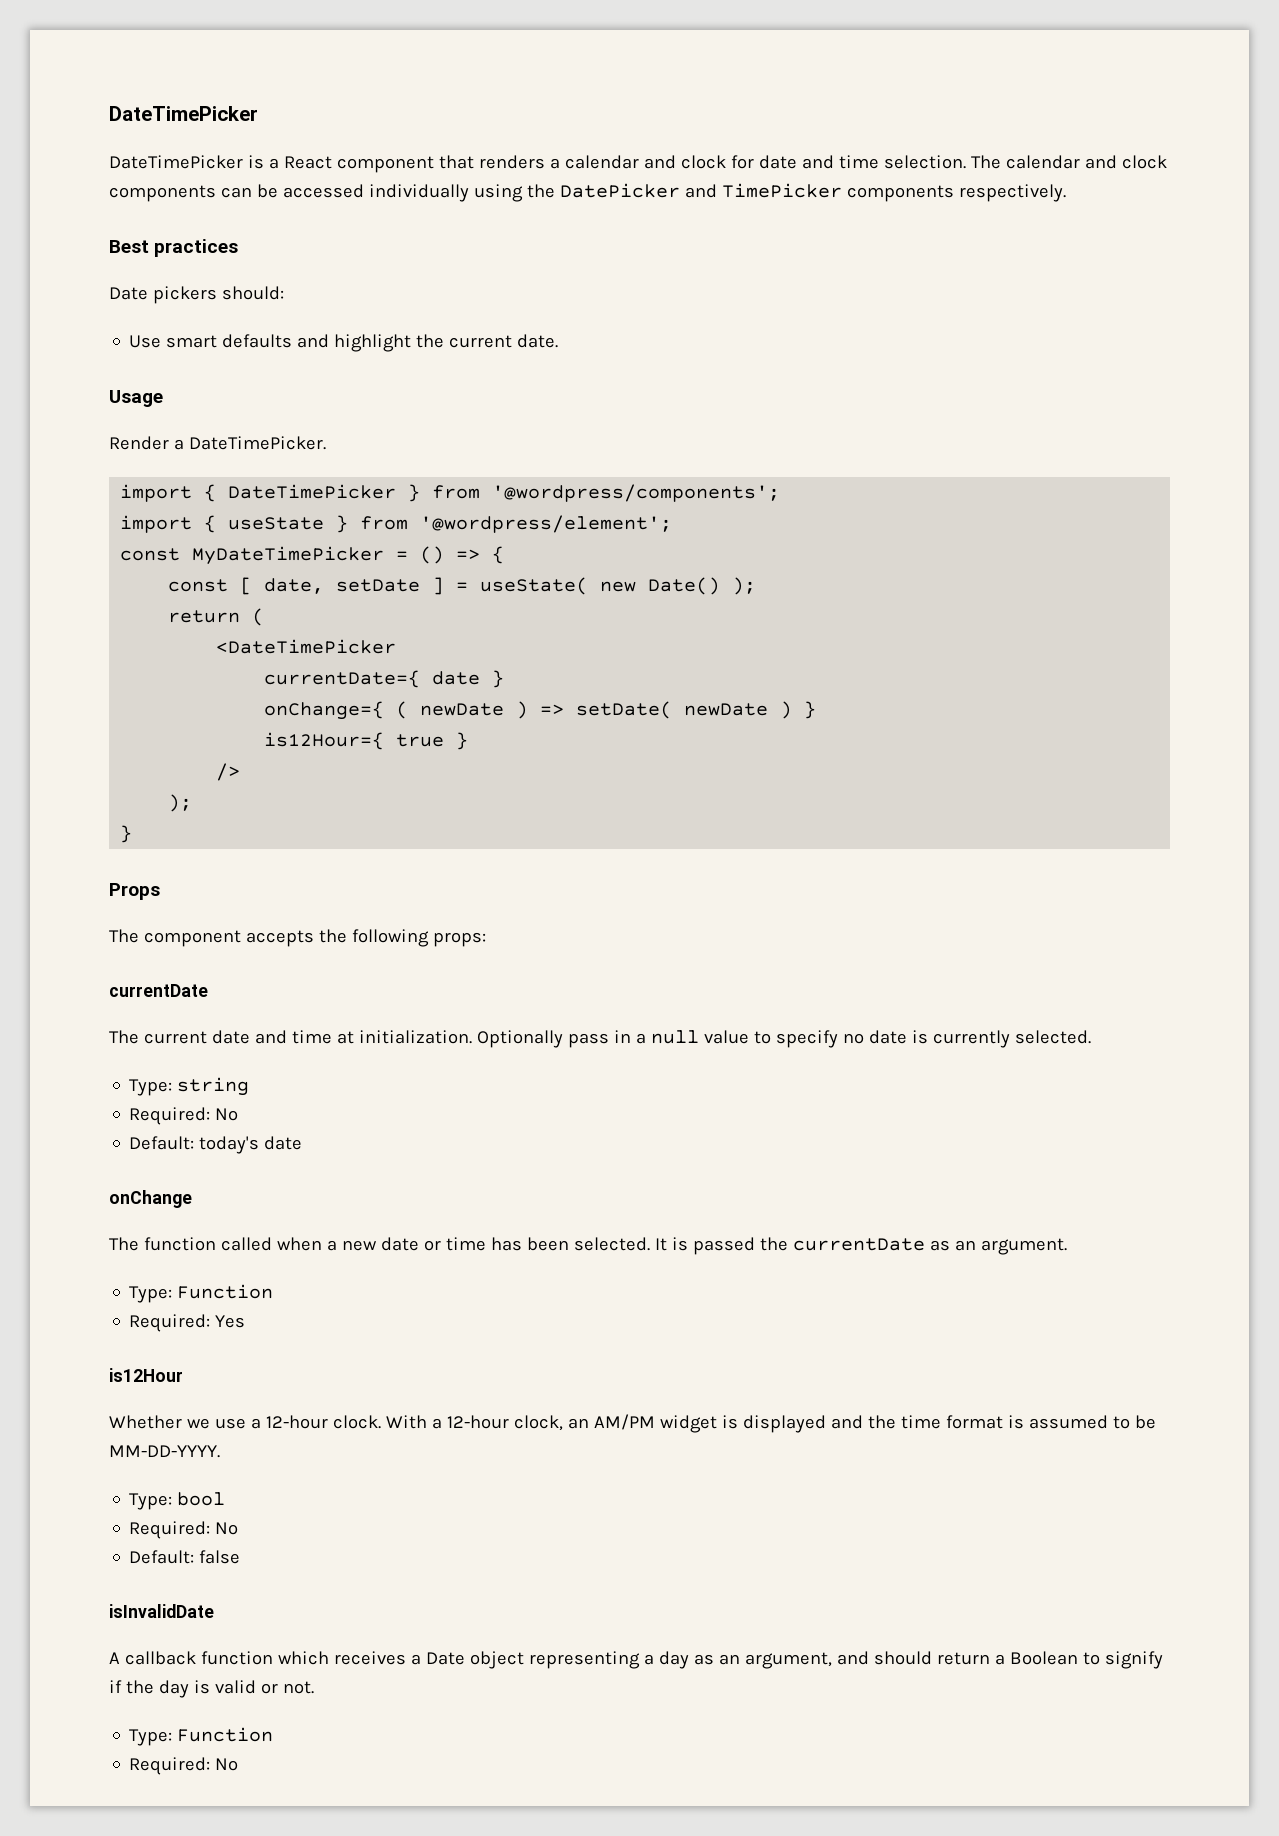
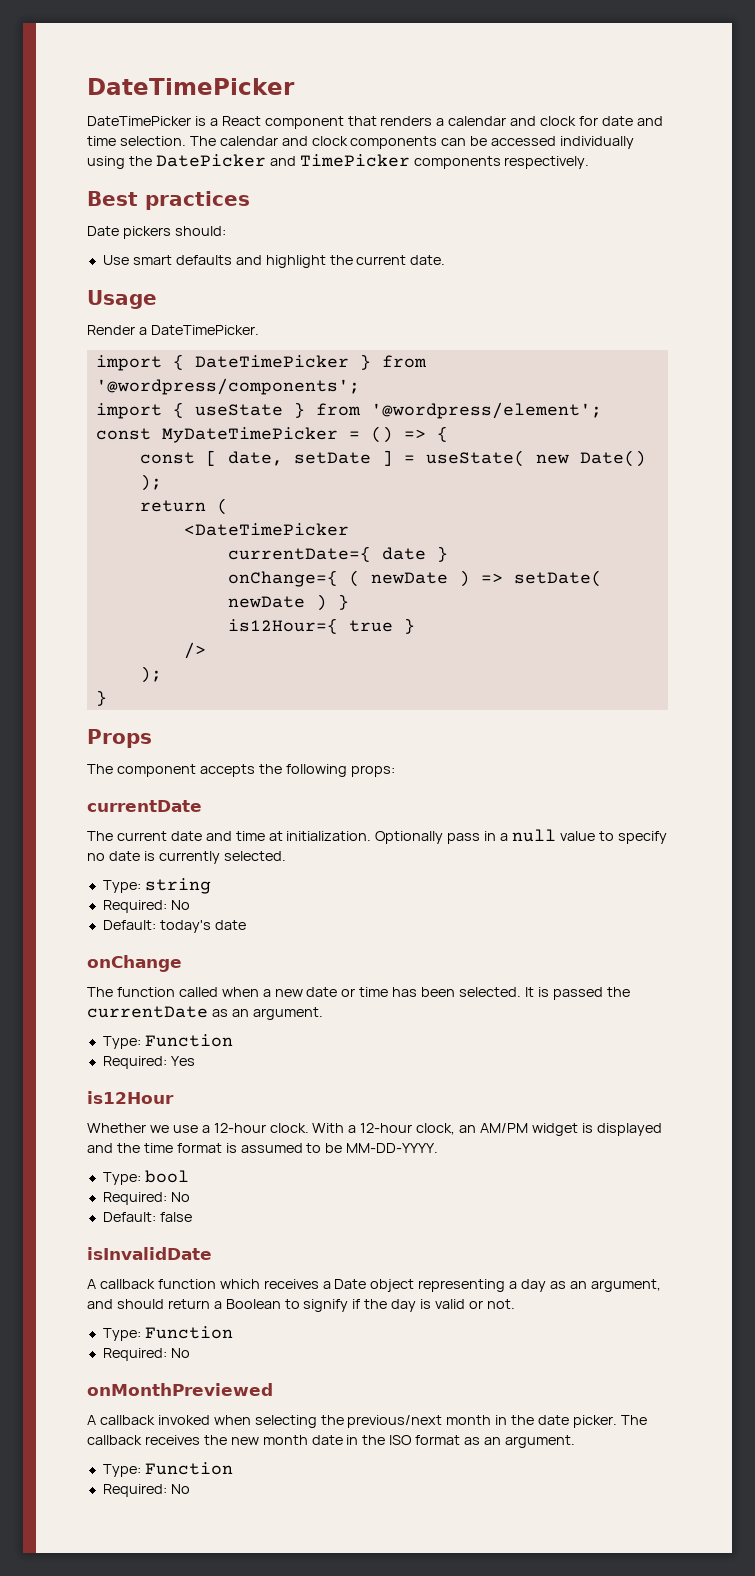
(239, 1764) none -> [87,1383,273,1396] [87,1415,647,1428] [87,1435,575,1448] [102,1462,233,1477] [102,1484,190,1497] // onMonthPreviewed // A callback invoked when selecting the previous/next month in the date picker. The callback receives the new month date in the ISO format as an argument. // Type: Function // Required: No

